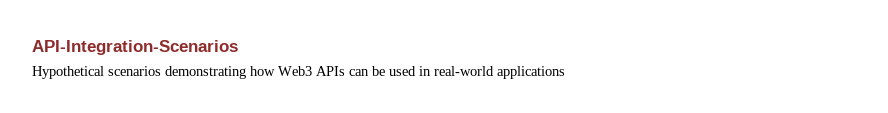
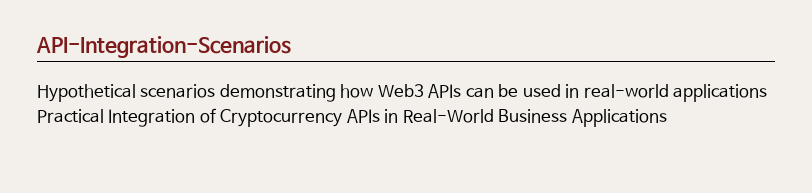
(565, 72) none -> [37,108,667,127] Practical Integration of Cryptocurrency APIs in Real-World Business Applications

